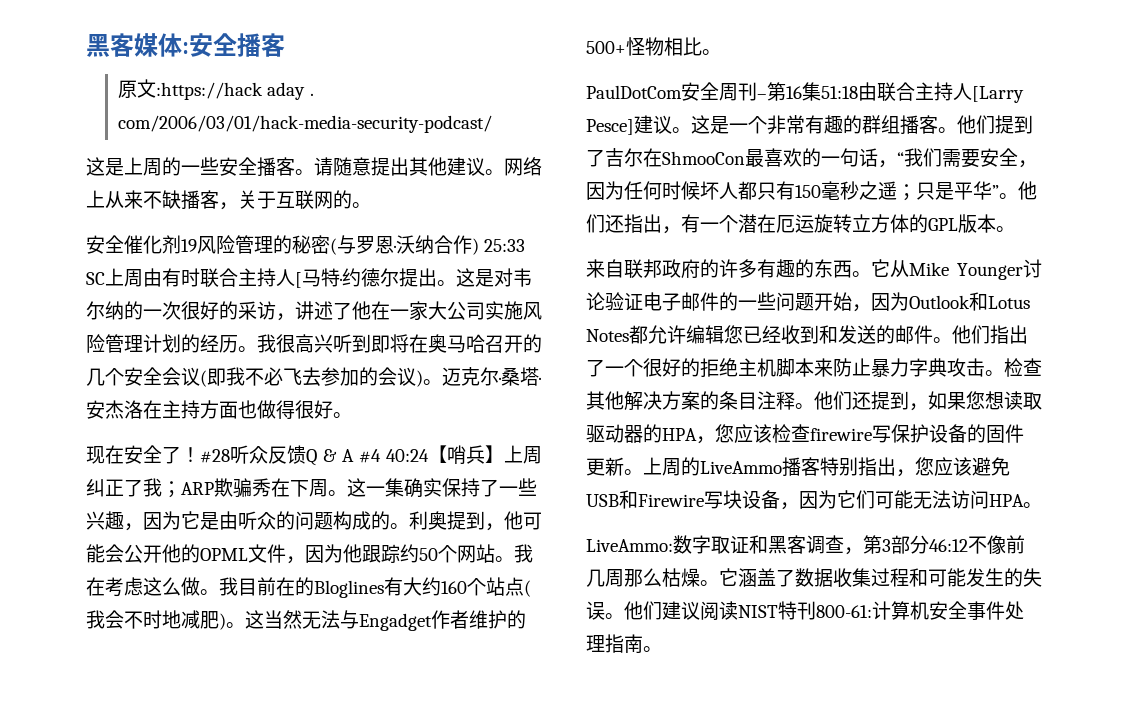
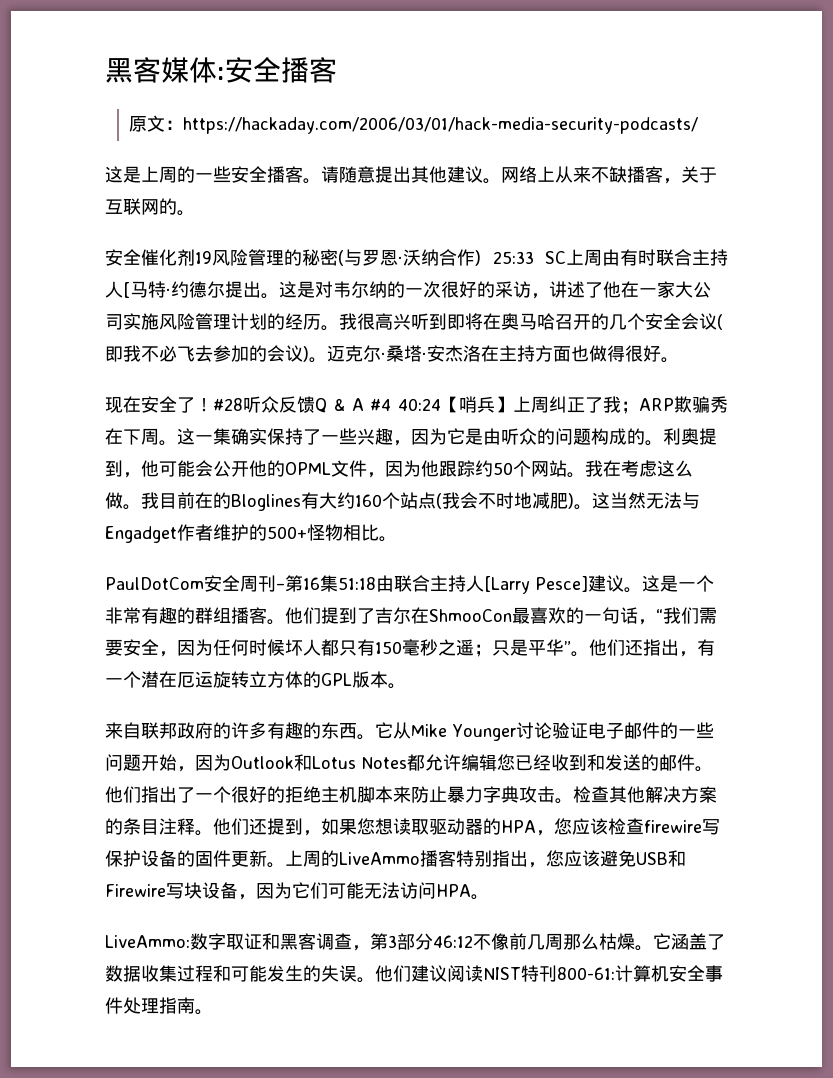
[156,82,314,100] [118,115,493,133] :https://hack aday . com/2006/03/01/hack-media-security-podcast/ -> [165,117,699,134] ：https://hackaday.com/2006/03/01/hack-media-security-podcasts/

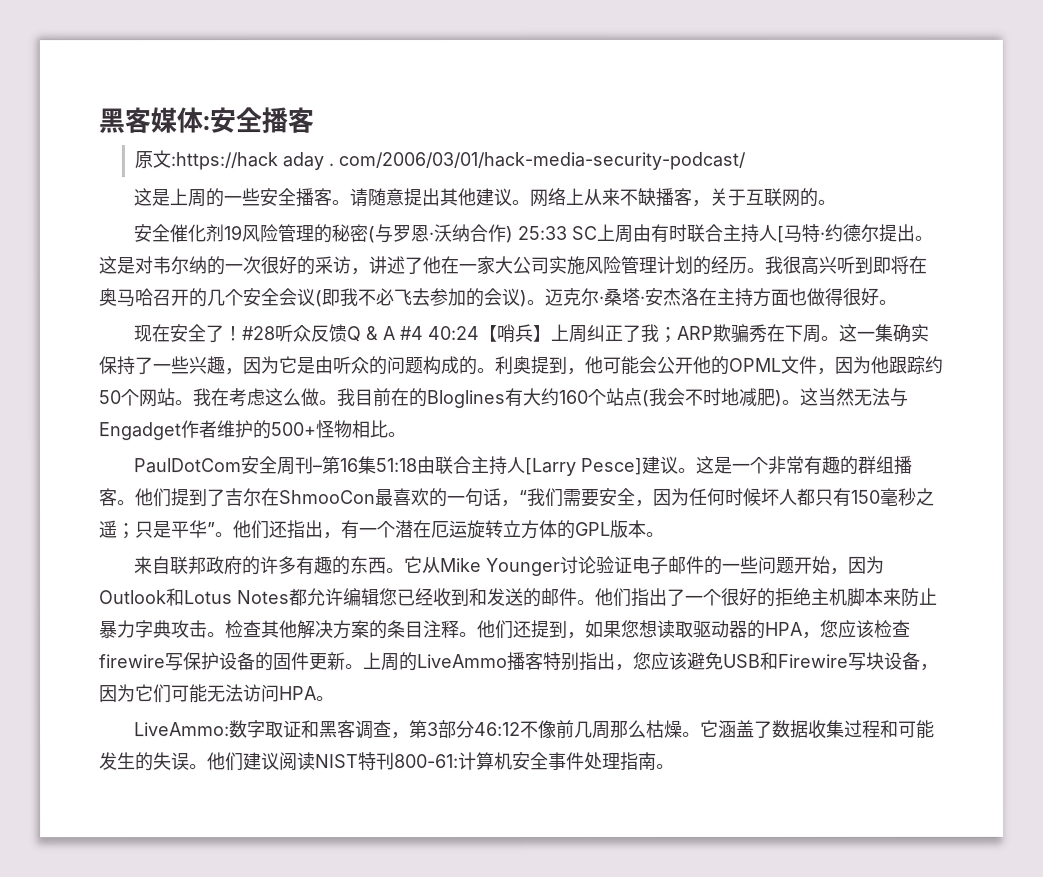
[165,117,699,134] ：https://hackaday.com/2006/03/01/hack-media-security-podcasts/ -> [169,151,746,171] :https://hack aday . com/2006/03/01/hack-media-security-podcast/

